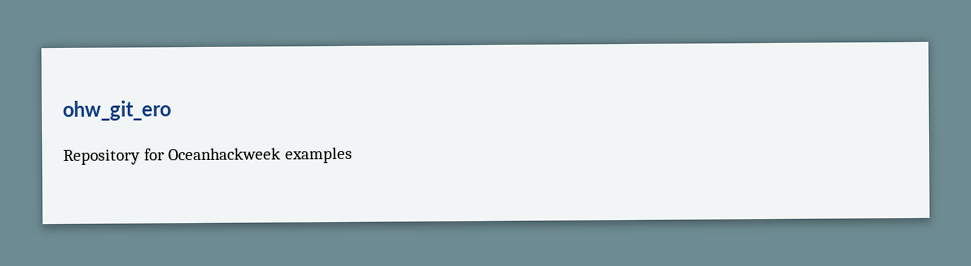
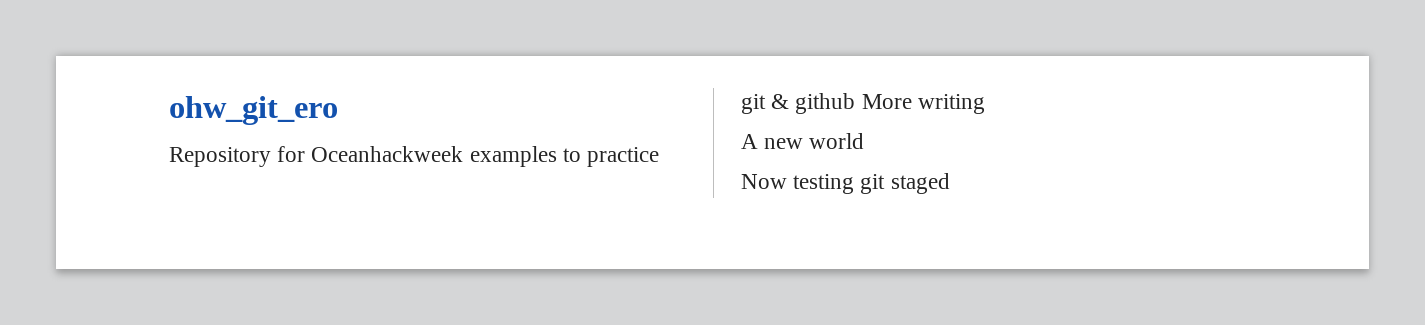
(353, 155) none -> [562,147,660,167] [741,93,985,114] [741,133,865,149] [741,173,950,194] to practice git & github More writing // A new world // Now testing git staged

